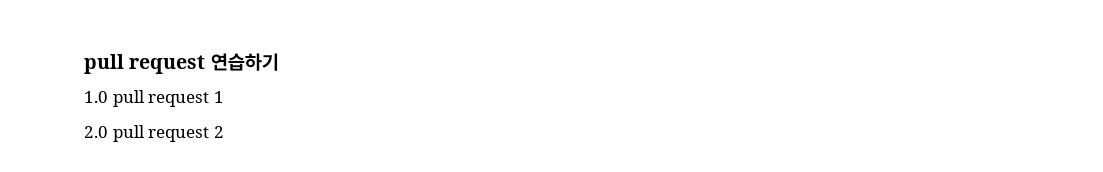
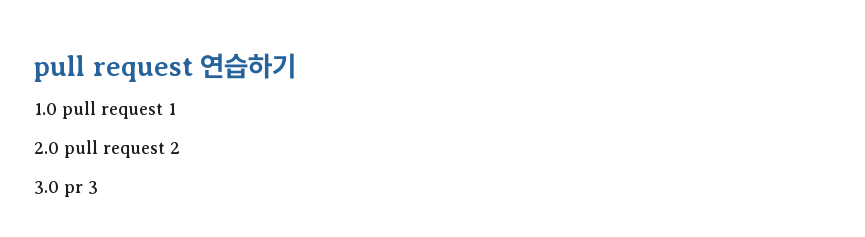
(224, 132) none -> [34,181,98,197] // 3.0 pr 3

